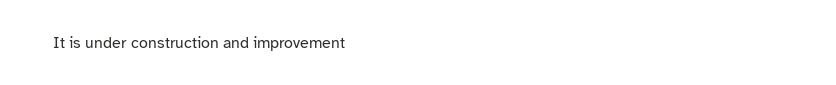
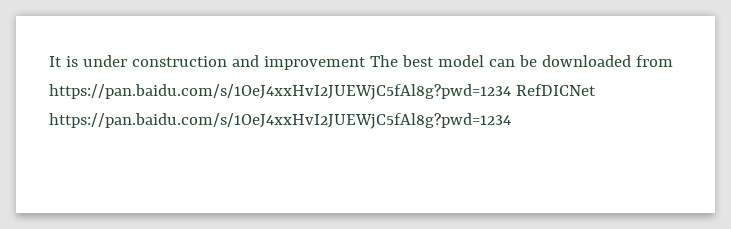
(345, 43) none -> [369,55,673,67] [49,84,596,100] [49,113,511,129] The best model can be downloaded from https://pan.baidu.com/s/1OeJ4xxHvI2JUEWjC5fAl8g?pwd=1234 RefDICNet https://pan.baidu.com/s/1OeJ4xxHvI2JUEWjC5fAl8g?pwd=1234

